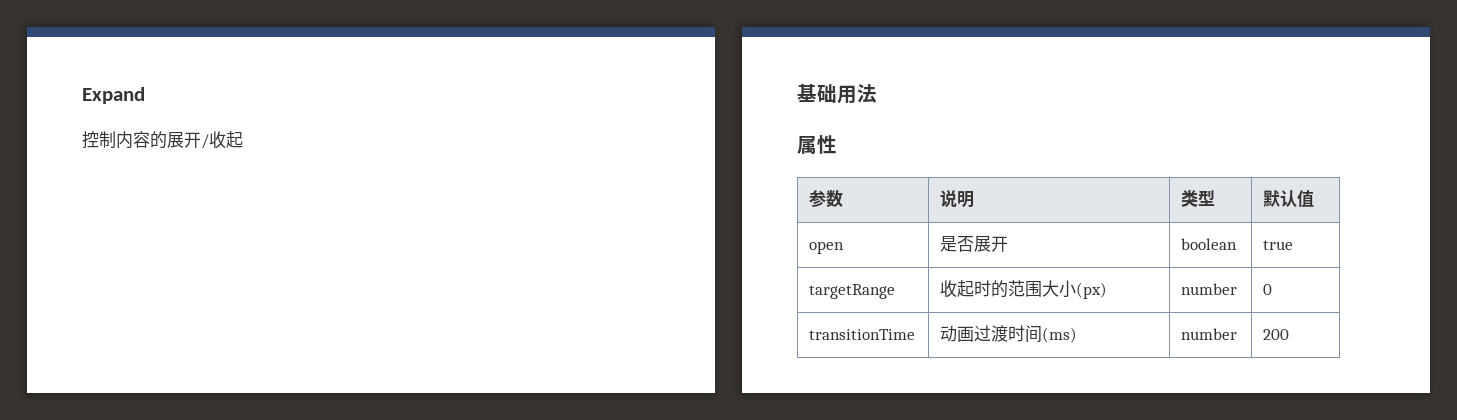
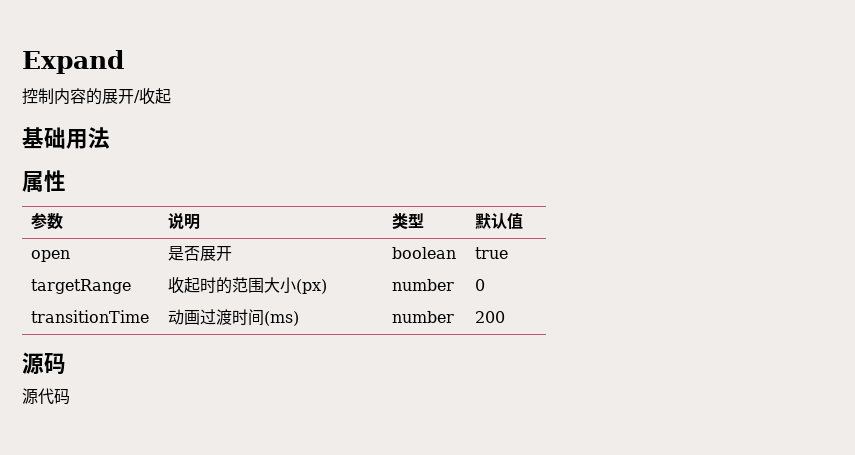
(1290, 334) none -> [22,352,66,375] [22,388,70,405] // 源码 // 源代码

